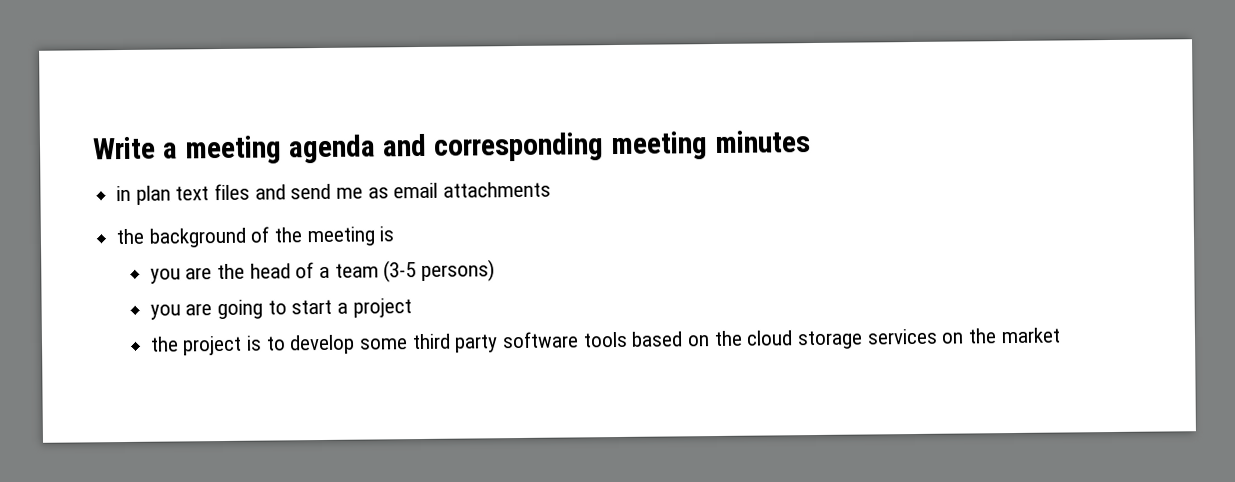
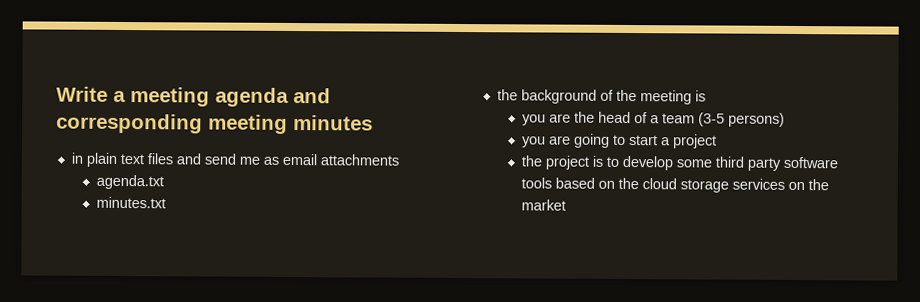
[135,185,171,205] plan -> [85,152,117,167] plain
(552, 189) none -> [96,174,165,190] [96,196,167,209] // agenda.txt // minutes.txt

